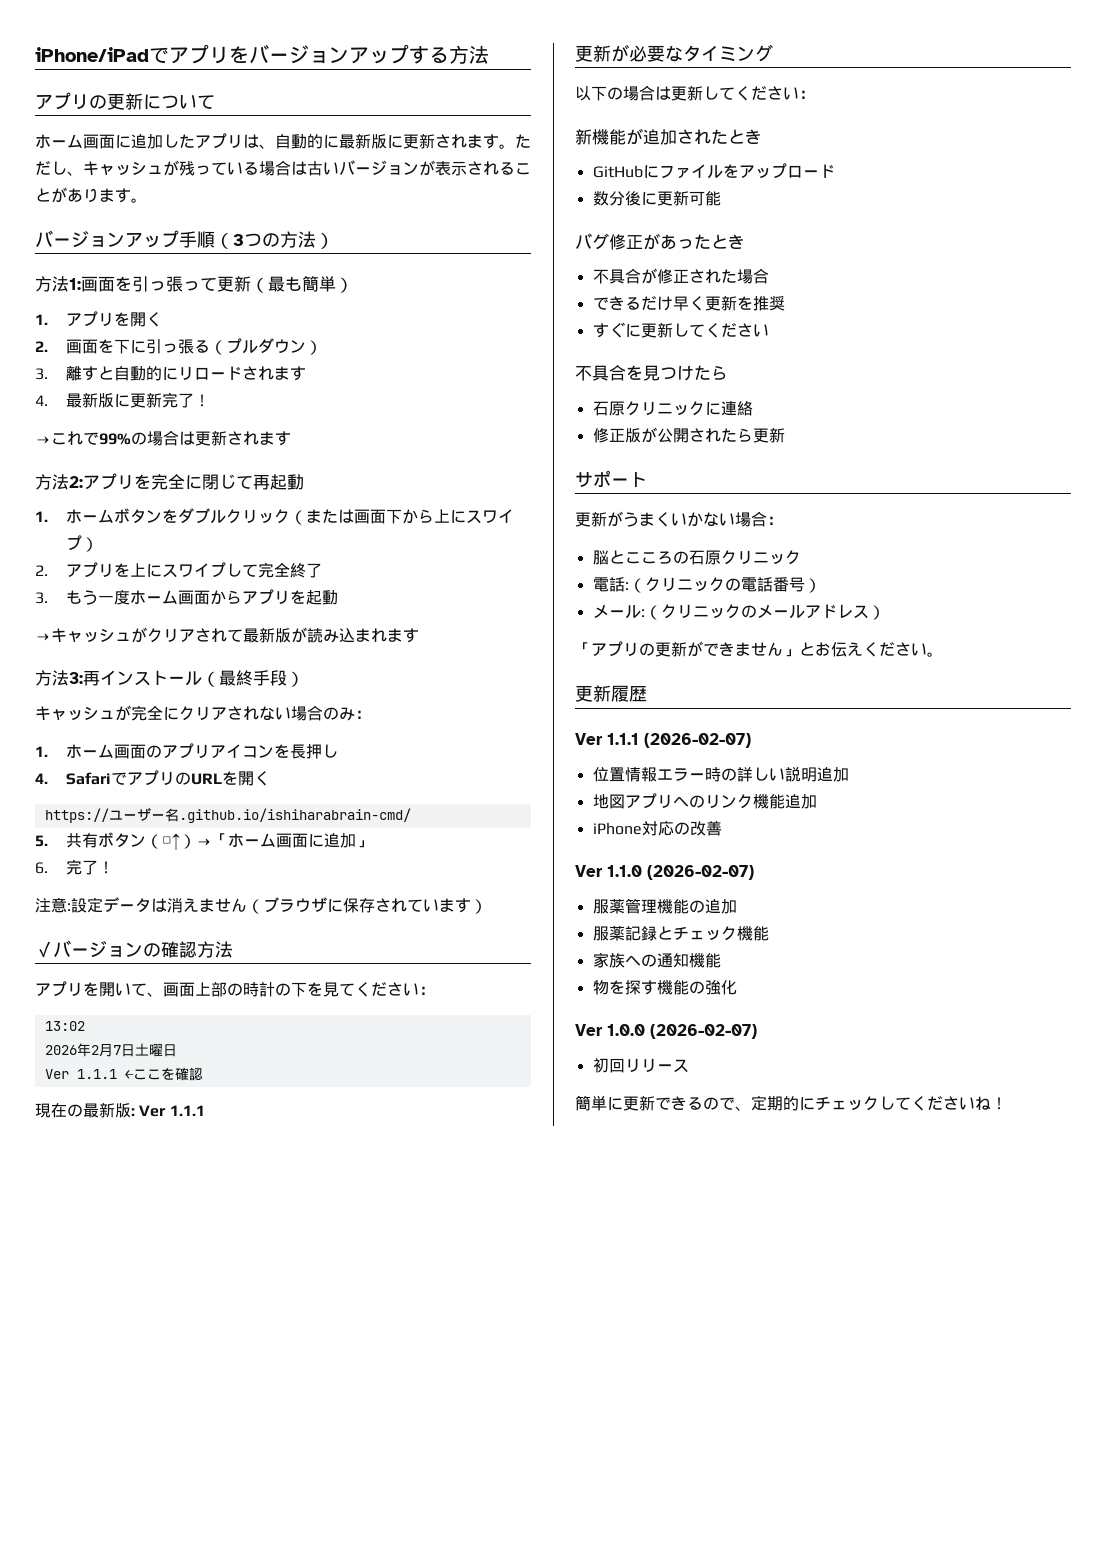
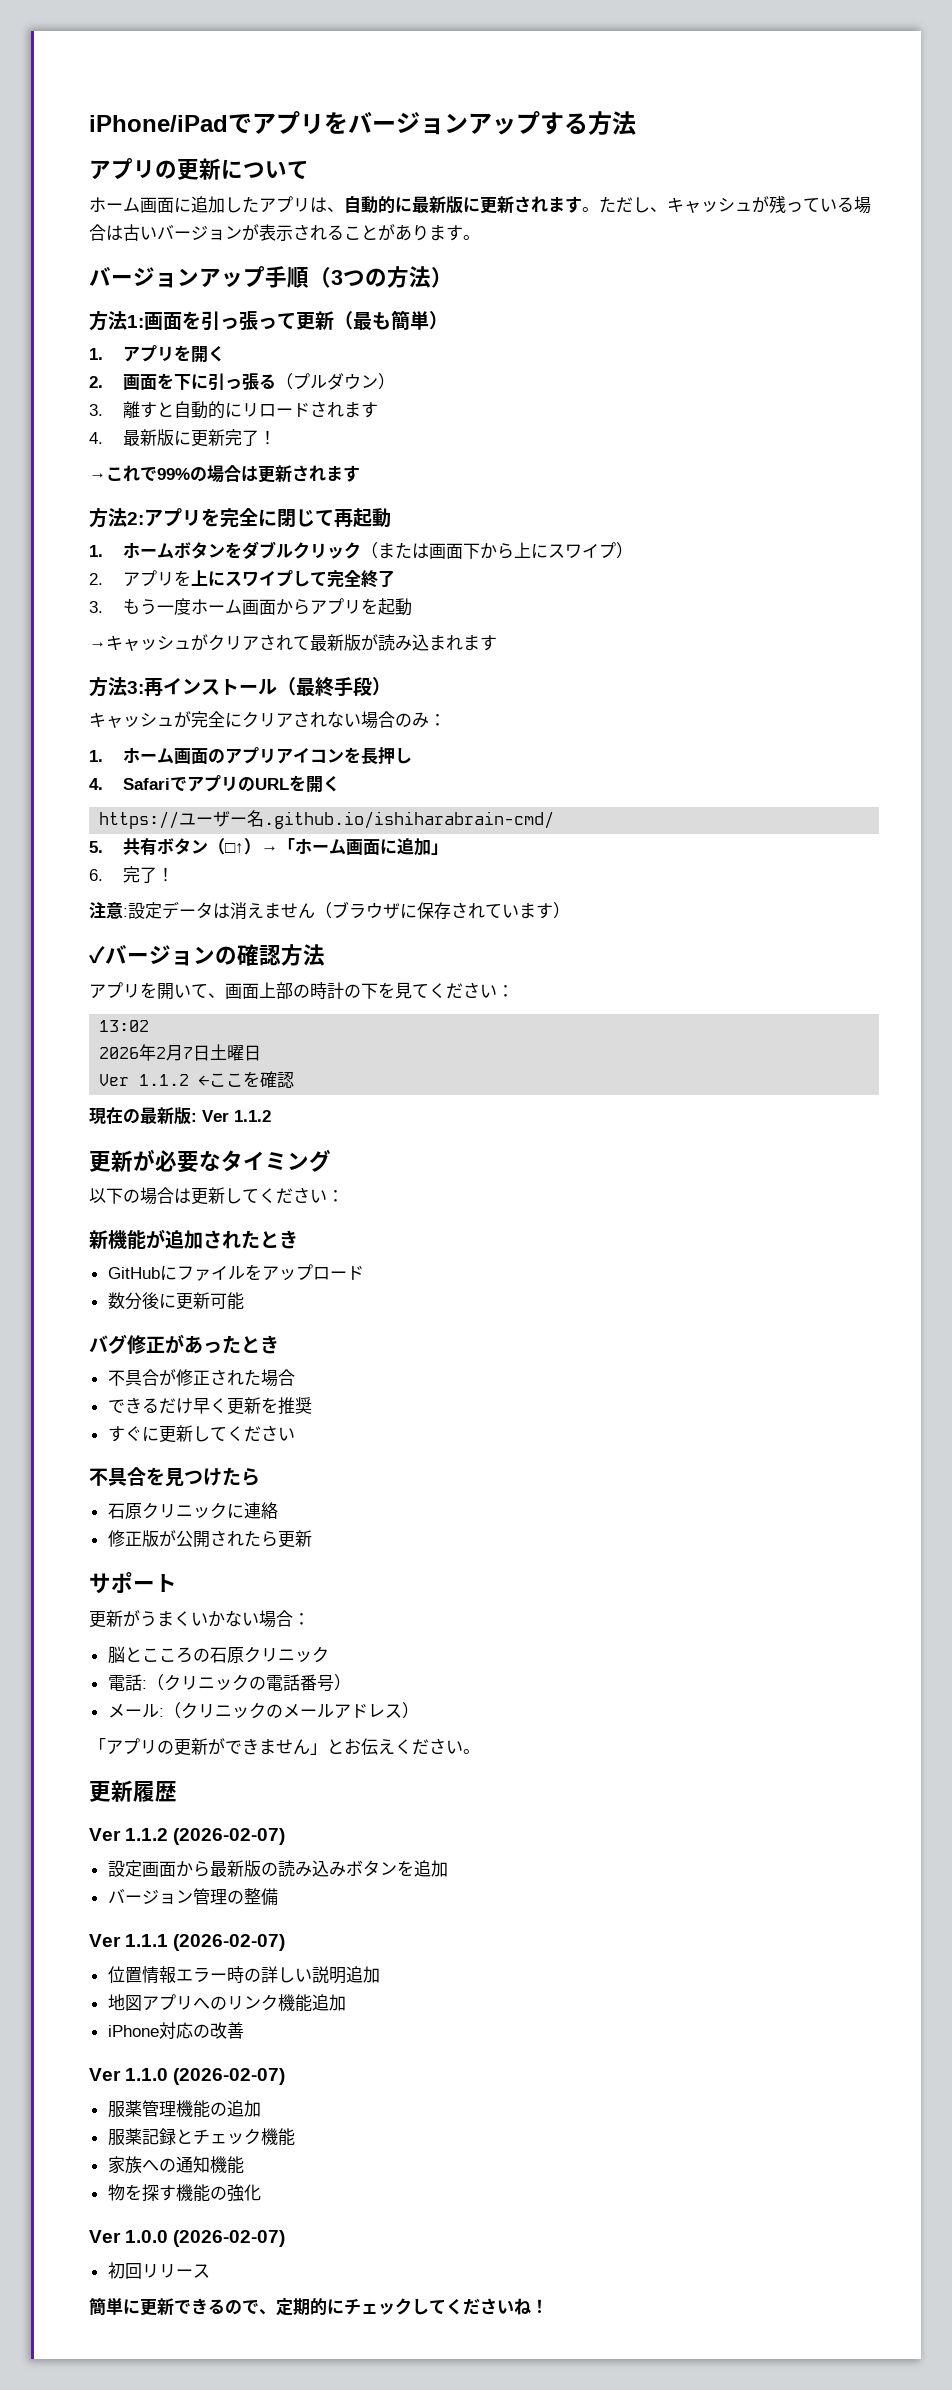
[76,1069,117,1079] 1.1.1 -> [139,1074,190,1086] 1.1.2
[169,1105,205,1116] 1.1.1 -> [234,1110,271,1122] 1.1.2
(647, 694) none -> [89,1828,286,1845] [107,1860,448,1877] [107,1888,278,1906] // Ver 1.1.2 (2026-02-07) // 設定画面から最新版の読み込みボタンを追加 // バージョン管理の整備

